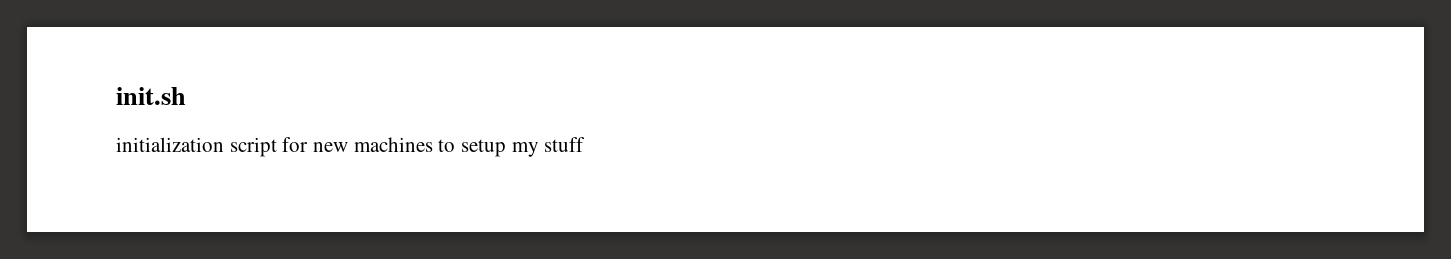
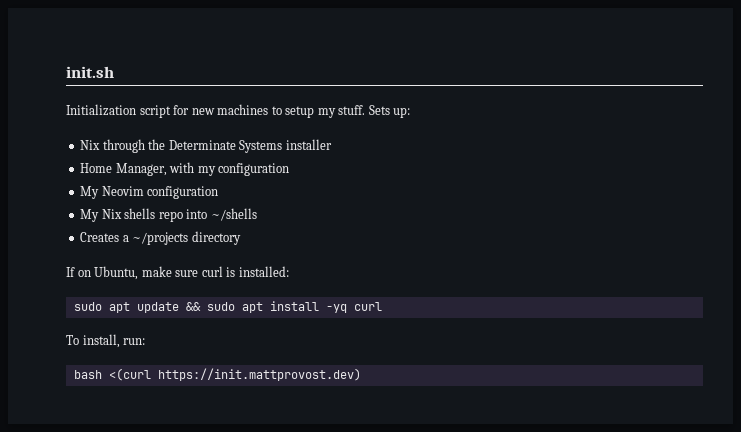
[116,137,224,152] initialization -> [66,104,136,116] Initialization
[544,137,586,152] stuff -> [338,105,411,118] [80,139,332,153] [80,162,290,176] [80,186,219,199] [80,208,257,222] [80,231,241,245] [66,266,289,280] [73,301,382,313] [66,334,146,348] [73,368,361,381] stuff. Sets up: // Nix through the Determinate Systems installer // Home Manager, with my configuration // My Neovim configuration // My Nix shells repo into ~/shells // Creates a ~/projects directory // If on Ubuntu, make sure curl is installed: // sudo apt update && sudo apt install -yq curl // To install, run: // bash <(curl https://init.mattprovost.dev)

